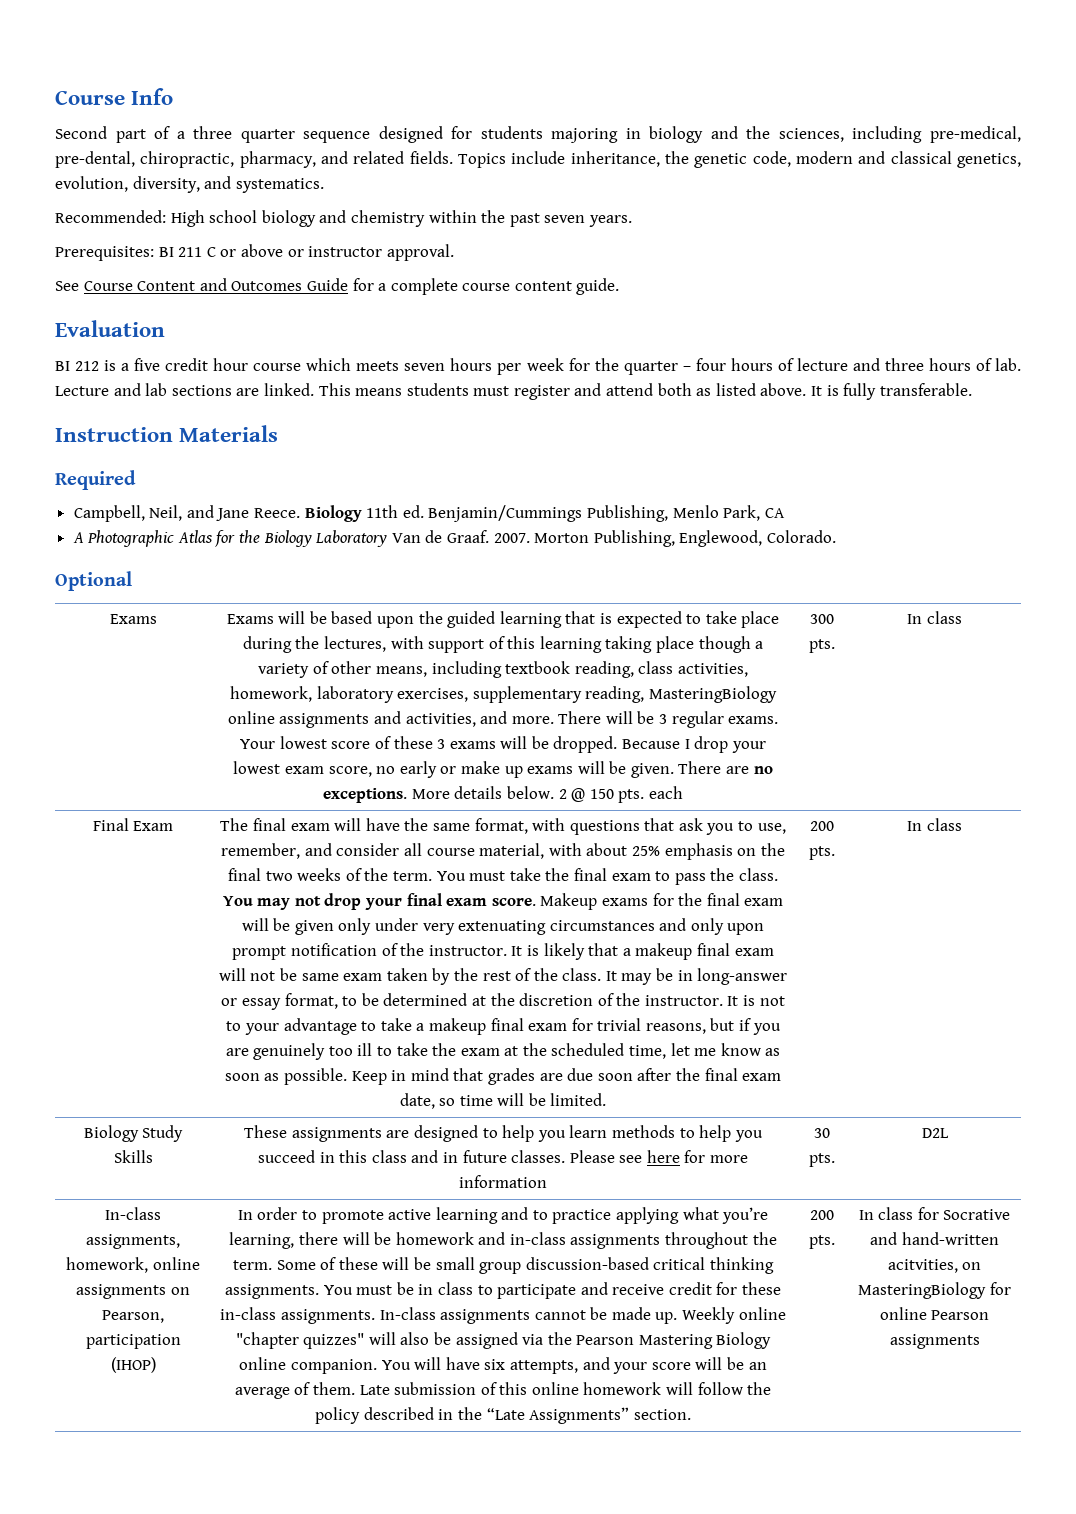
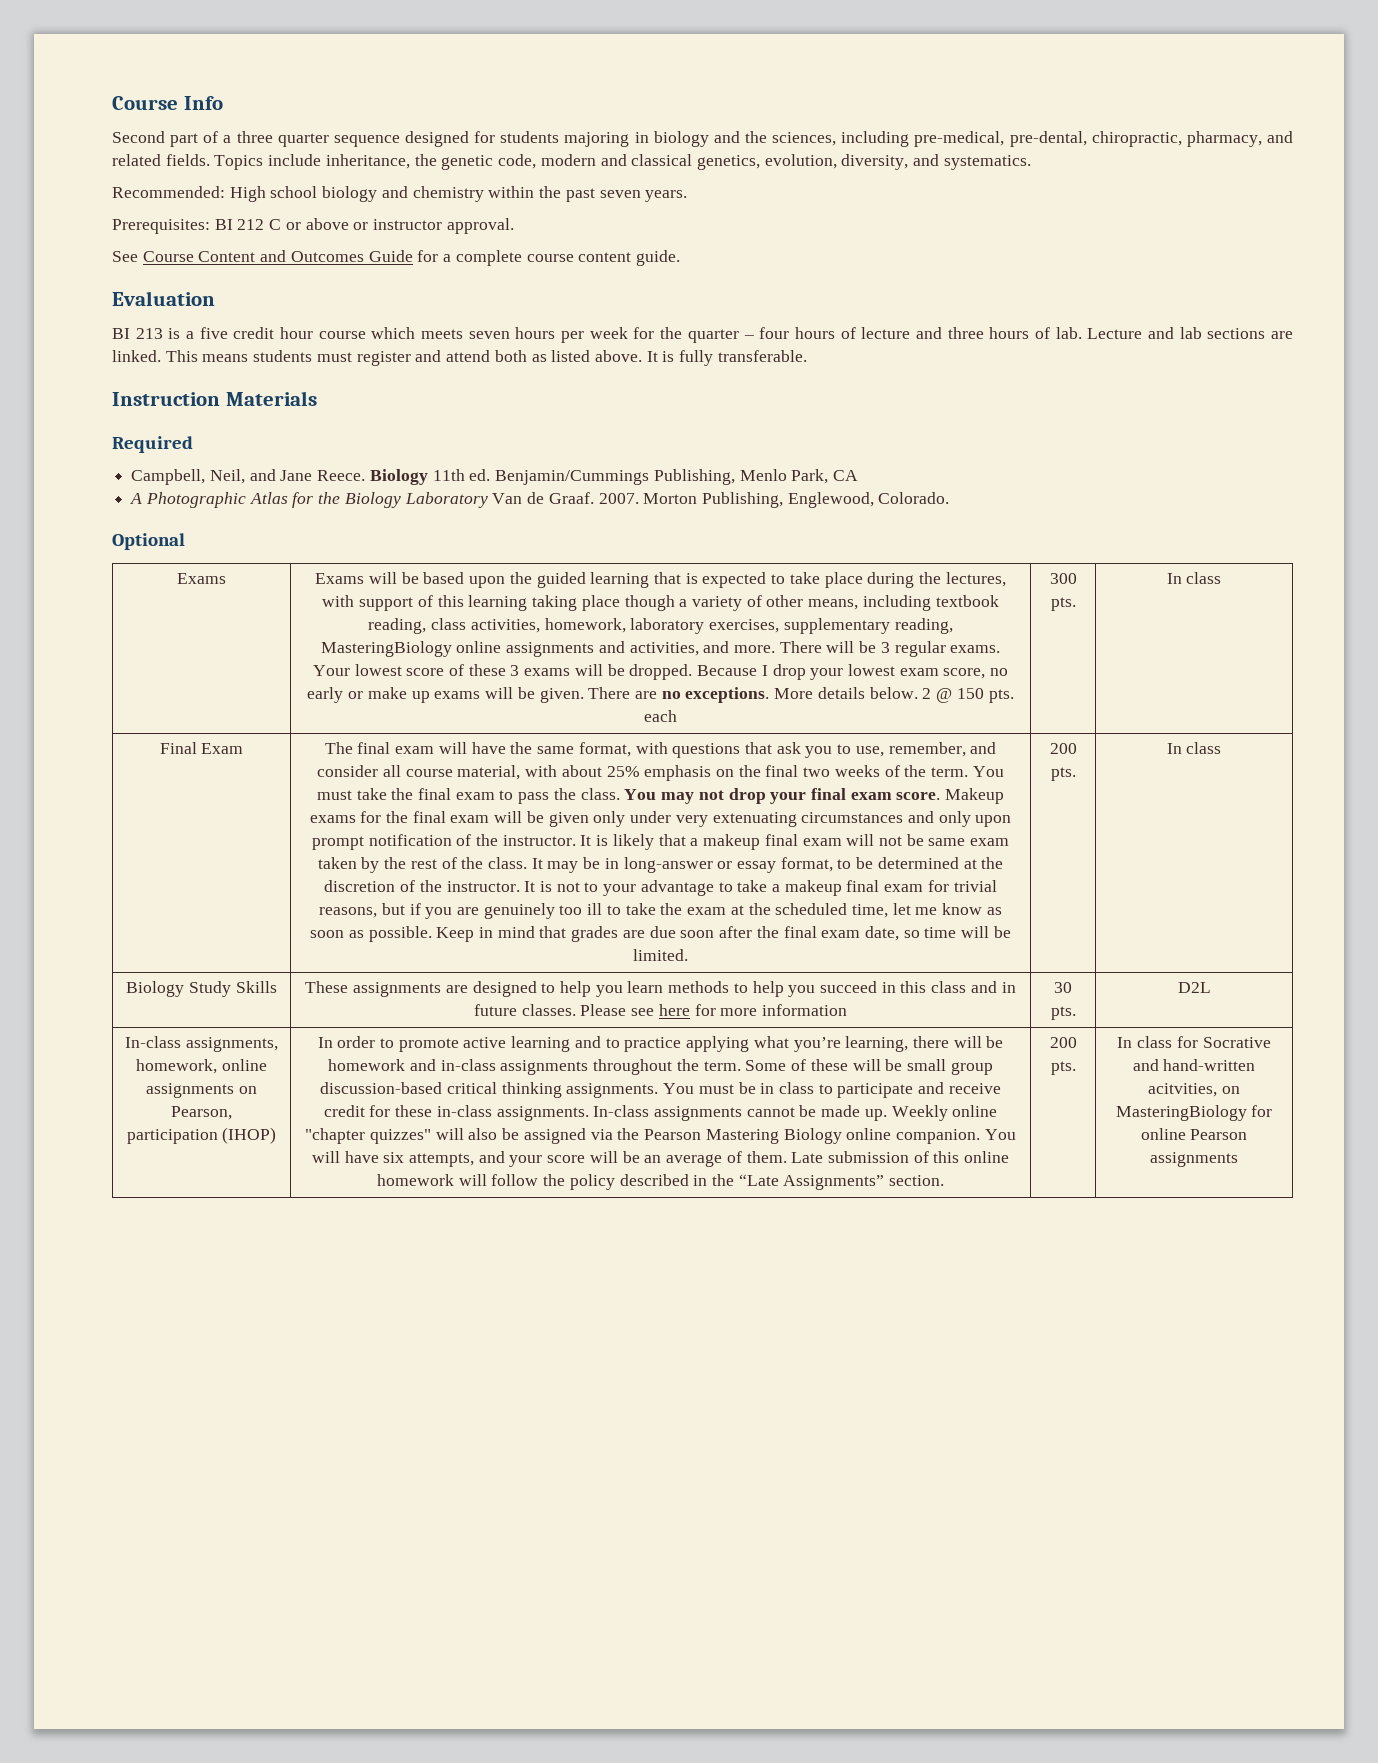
[178,247,203,257] 211 -> [237,219,265,230] 212
[75,361,100,371] 212 -> [135,328,163,339] 213

